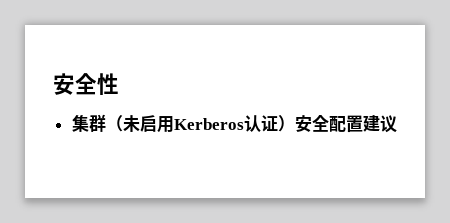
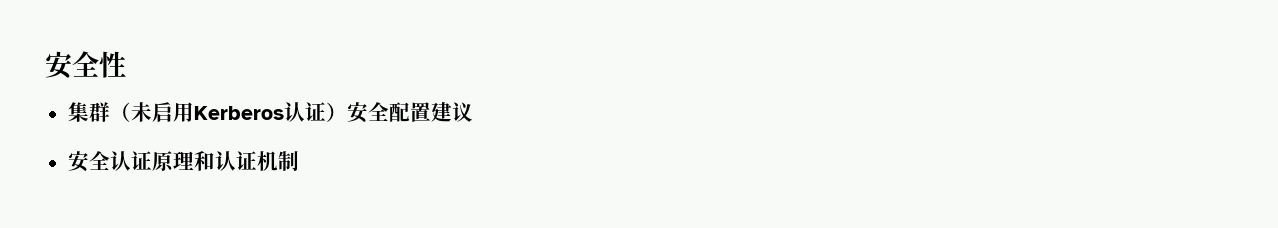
(397, 124) none -> [67,151,299,172] // 安全认证原理和认证机制

